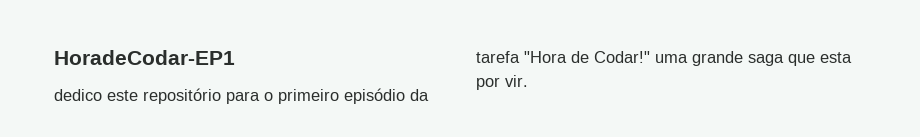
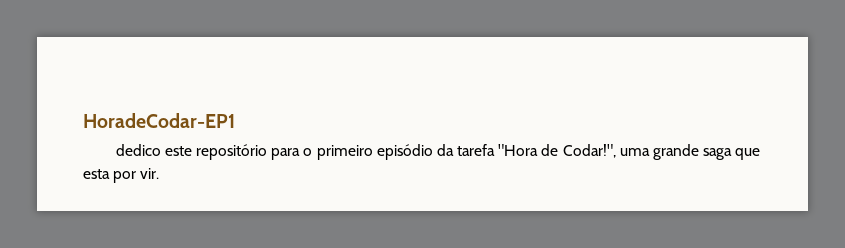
[594,51,650,63] Codar!" -> [562,144,616,158] Codar!",

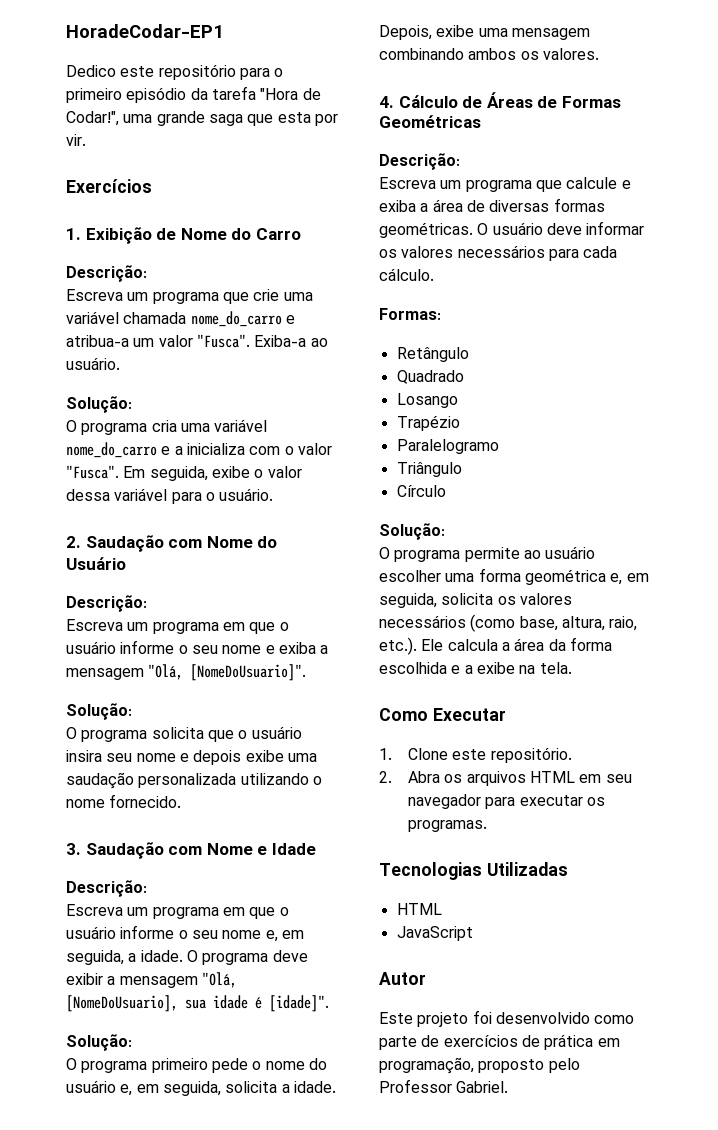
[115,144,161,156] dedico -> [66,65,116,77] Dedico
(160, 173) none -> [66,179,152,193] [66,227,301,244] [66,265,147,282] [66,289,313,304] [66,311,295,327] [66,334,328,348] [66,357,120,370] [66,396,132,413] [66,419,268,435] [66,442,332,458] [66,465,302,481] [66,488,274,504] [66,535,278,552] [66,557,126,570] [66,595,147,612] [66,619,289,634] [66,640,329,654] [66,664,307,681] [66,703,132,720] [66,726,302,742] [66,750,317,765] [66,772,322,789] [66,794,182,808] [66,842,316,859] [66,880,147,897] [66,904,289,919] [66,925,304,942] [66,950,308,965] [66,972,237,988] [66,995,329,1012] [66,1034,132,1051] [66,1058,327,1073] [66,1080,336,1096] [379,25,590,40] [379,48,599,60] [379,92,621,108] [379,115,481,128] [379,153,460,170] [379,177,631,192] [379,198,605,212] [379,221,645,238] [379,245,618,261] [379,268,434,281] [379,308,441,320] [396,347,469,362] [396,370,464,384] [396,393,458,408] [396,415,460,431] [396,439,499,454] [396,462,462,477] [396,485,446,497] [379,523,445,540] [379,546,596,562] [379,568,649,585] [379,593,572,608] [379,614,638,632] [379,637,612,655] [379,662,572,674] [379,708,506,721] [379,747,572,763] [379,771,632,786] [407,794,605,809] [407,820,487,832] [379,862,568,880] [396,903,442,915] [396,926,473,941] [379,972,426,985] [379,1010,635,1027] [379,1034,620,1050] [379,1057,580,1074] [379,1079,509,1093] // Exercícios // 1. Exibição de Nome do Carro // Descrição: // Escreva um programa que crie uma variável chamada nome_do_carro e atribua-a um valor "Fusca". Exiba-a ao usuário. // Solução: // O programa cria uma variável nome_do_carro e a inicializa com o valor "Fusca". Em seguida, exibe o valor dessa variável para o usuário. // 2. Saudação com Nome do Usuário // Descrição: // Escreva um programa em que o usuário informe o seu nome e exiba a mensagem "Olá, [NomeDoUsuario]". // Solução: // O programa solicita que o usuário insira seu nome e depois exibe uma saudação personalizada utilizando o nome fornecido. // 3. Saudação com Nome e Idade // Descrição: // Escreva um programa em que o usuário informe o seu nome e, em seguida, a idade. O programa deve exibir a mensagem "Olá, [NomeDoUsuario], sua idade é [idade]". // Solução: // O programa primeiro pede o nome do usuário e, em seguida, solicita a idade. Depois, exibe uma mensagem combinando ambos os valores. // 4. Cálculo de Áreas de Formas Geométricas // Descrição: // Escreva um programa que calcule e exiba a área de diversas formas geométricas. O usuário deve informar os valores necessários para cada cálculo. // Formas: // Retângulo // Quadrado // Losango // Trapézio // Paralelogramo // Triângulo // Círculo // Solução: // O programa permite ao usuário escolher uma forma geométrica e, em seguida, solicita os valores necessários (como base, altura, raio, etc.). Ele calcula a área da forma escolhida e a exibe na tela. // Como Executar // 1. Clone este repositório. // 2. Abra os arquivos HTML em seu navegador para executar os programas. // Tecnologias Utilizadas // HTML // JavaScript // Autor // Este projeto foi desenvolvido como parte de exercícios de prática em programação, proposto pelo Professor Gabriel.

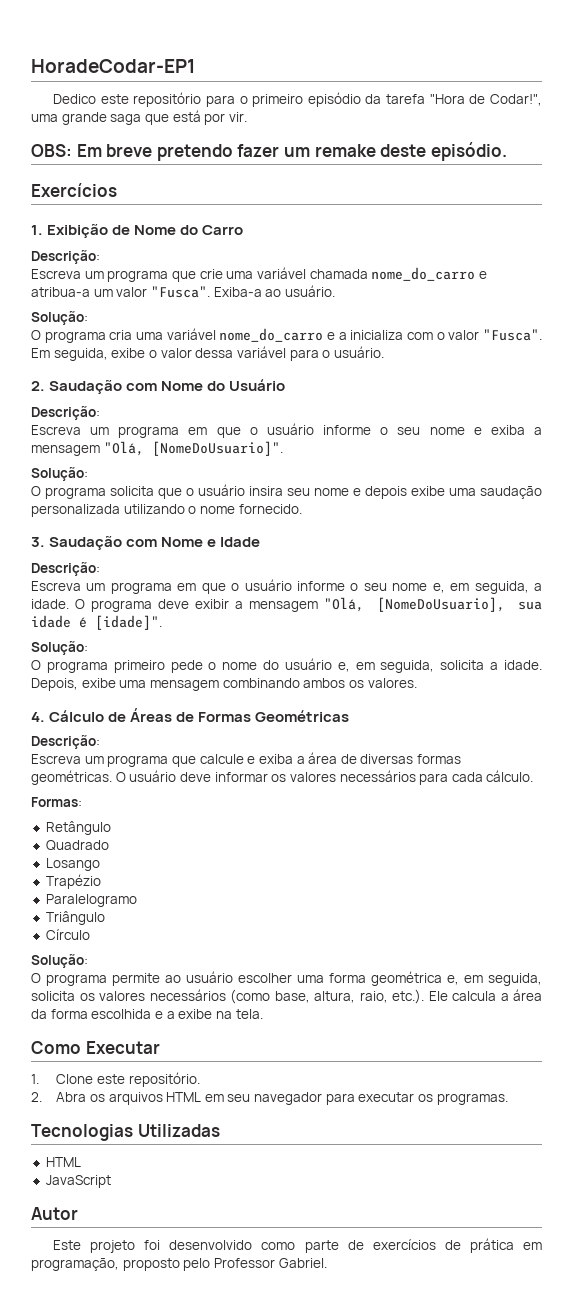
[277,112,311,123] esta -> [172,110,201,122] está
(86, 140) none -> [31,142,507,161] // OBS: Em breve pretendo fazer um remake deste episódio.

